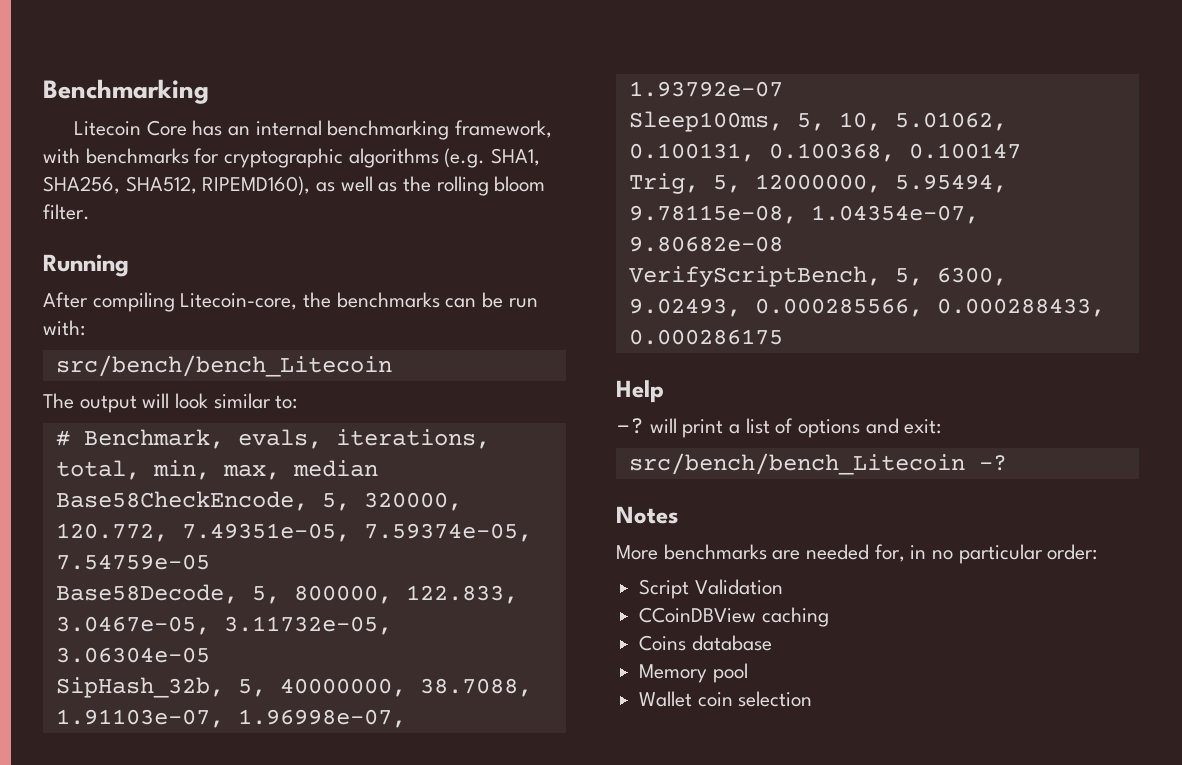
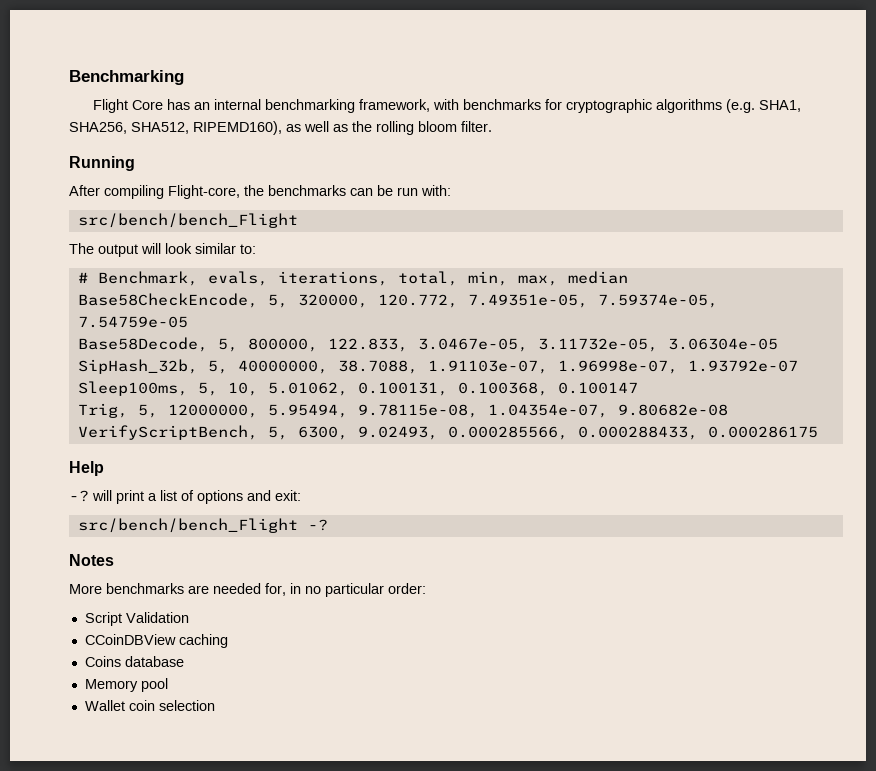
[73,121,141,136] Litecoin -> [92,99,128,113] Flight
[180,293,298,310] Litecoin-core, -> [168,185,240,199] Flight-core,
[55,355,392,377] src/bench/bench_Litecoin -> [77,213,298,228] src/bench/bench_Flight
[628,453,965,475] src/bench/bench_Litecoin -> [77,518,298,533] src/bench/bench_Flight

